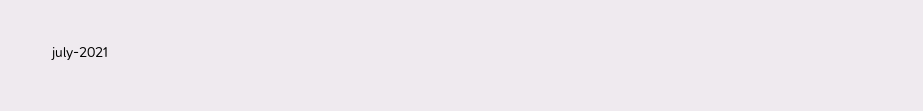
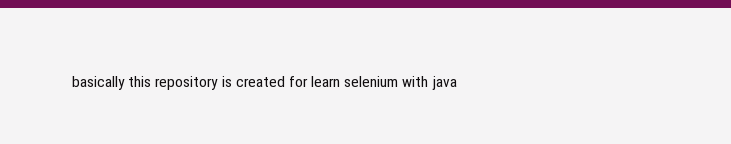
[51,47,108,61] july-2021 -> [72,76,457,90] basically this repository is created for learn selenium with java

